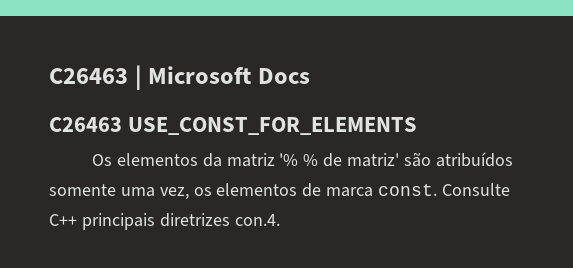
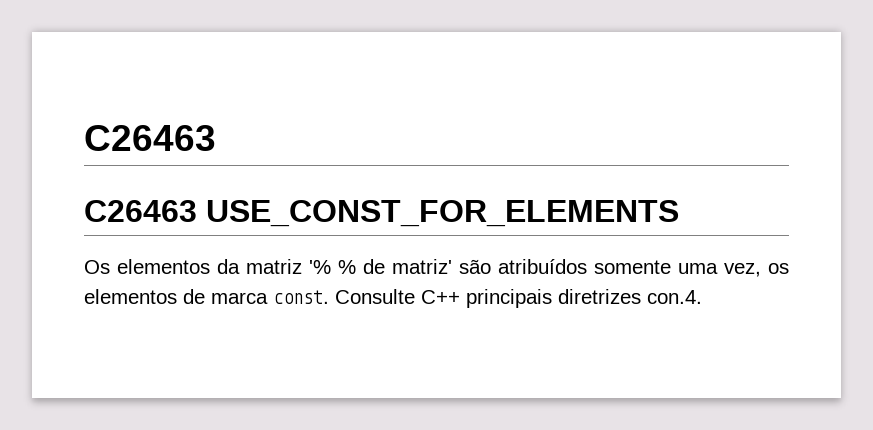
[49,65,310,90] C26463 | Microsoft Docs -> [84,125,216,151] C26463

